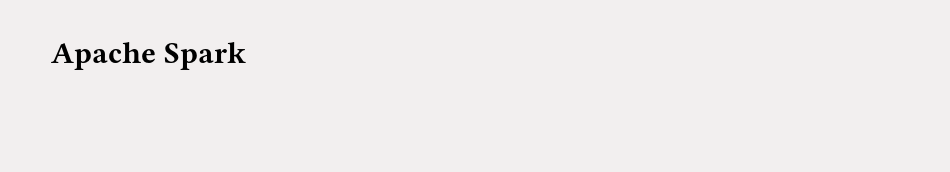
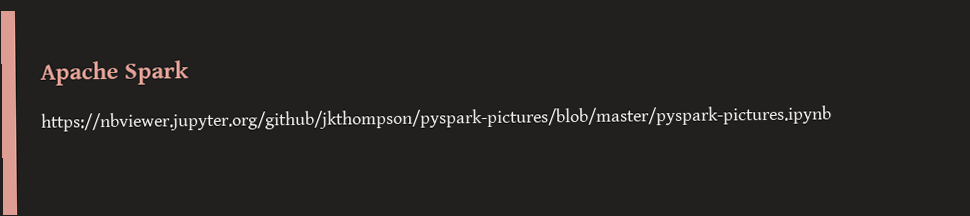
(247, 56) none -> [41,105,832,132] // https://nbviewer.jupyter.org/github/jkthompson/pyspark-pictures/blob/master/pyspark-pictures.ipynb

